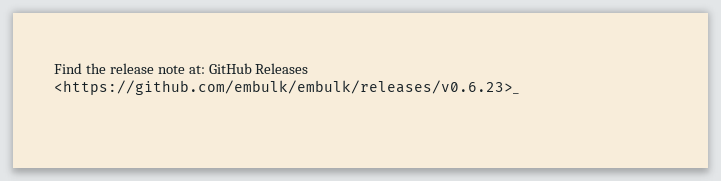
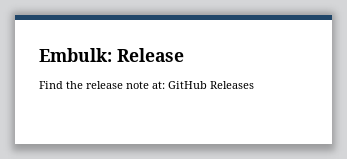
(54, 68) none -> [39,48,184,62] Embulk: Release //
[54,80,519,95] <https://github.com/embulk/embulk/releases/v0.6.23>_ -> (254, 85) none

